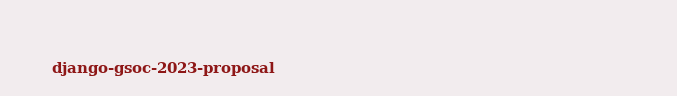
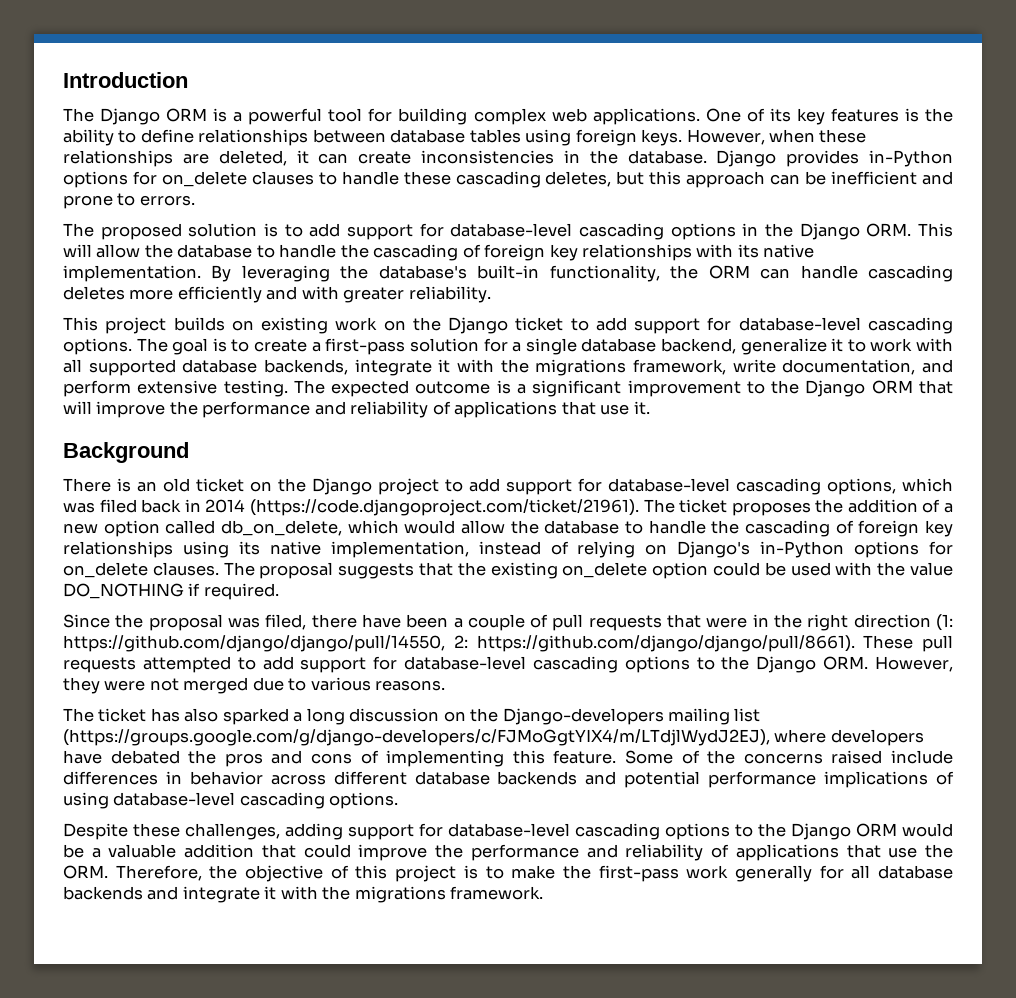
[52,62,275,76] django-gsoc-2023-proposal -> [63,72,188,88] [63,108,953,125] [63,129,867,146] [63,150,954,167] [63,171,954,188] [63,193,195,209] [63,223,953,240] [63,244,815,261] [63,265,954,282] [63,286,491,303] [63,317,953,334] [63,338,953,355] [63,359,953,376] [63,380,954,397] [63,401,650,418] [63,442,189,463] [63,478,953,495] [63,499,954,516] [63,520,953,537] [63,541,953,558] [63,562,953,579] [63,583,279,600] [63,614,953,631] [63,635,953,652] [63,656,953,673] [63,677,446,694] [63,708,761,725] [63,729,924,746] [63,750,954,767] [63,771,954,788] [63,792,399,809] [63,823,953,840] [63,844,954,861] [63,865,953,882] [63,886,544,903] Introduction // The Django ORM is a powerful tool for building complex web applications. One of its key features is the ability to define relationships between database tables using foreign keys. However, when these relationships are deleted, it can create inconsistencies in the database. Django provides in-Python options for on_delete clauses to handle these cascading deletes, but this approach can be inefficient and prone to errors. // The proposed solution is to add support for database-level cascading options in the Django ORM. This will allow the database to handle the cascading of foreign key relationships with its native implementation. By leveraging the database's built-in functionality, the ORM can handle cascading deletes more efficiently and with greater reliability. // This project builds on existing work on the Django ticket to add support for database-level cascading options. The goal is to create a first-pass solution for a single database backend, generalize it to work with all supported database backends, integrate it with the migrations framework, write documentation, and perform extensive testing. The expected outcome is a significant improvement to the Django ORM that will improve the performance and reliability of applications that use it. // Background // There is an old ticket on the Django project to add support for database-level cascading options, which was filed back in 2014 (https://code.djangoproject.com/ticket/21961). The ticket proposes the addition of a new option called db_on_delete, which would allow the database to handle the cascading of foreign key relationships using its native implementation, instead of relying on Django's in-Python options for on_delete clauses. The proposal suggests that the existing on_delete option could be used with the value DO_NOTHING if required. // Since the proposal was filed, there have been a couple of pull requests that were in the right direction (1: https://github.com/django/django/pull/14550, 2: https://github.com/django/django/pull/8661). These pull requests attempted to add support for database-level cascading options to the Django ORM. However, they were not merged due to various reasons. // The ticket has also sparked a long discussion on the Django-developers mailing list (https://groups.google.com/g/django-developers/c/FJMoGgtYIX4/m/LTdjlWydJ2EJ), where developers have debated the pros and cons of implementing this feature. Some of the concerns raised include differences in behavior across different database backends and potential performance implications of using database-level cascading options. // Despite these challenges, adding support for database-level cascading options to the Django ORM would be a valuable addition that could improve the performance and reliability of applications that use the ORM. Therefore, the objective of this project is to make the first-pass work generally for all database backends and integrate it with the migrations framework.

